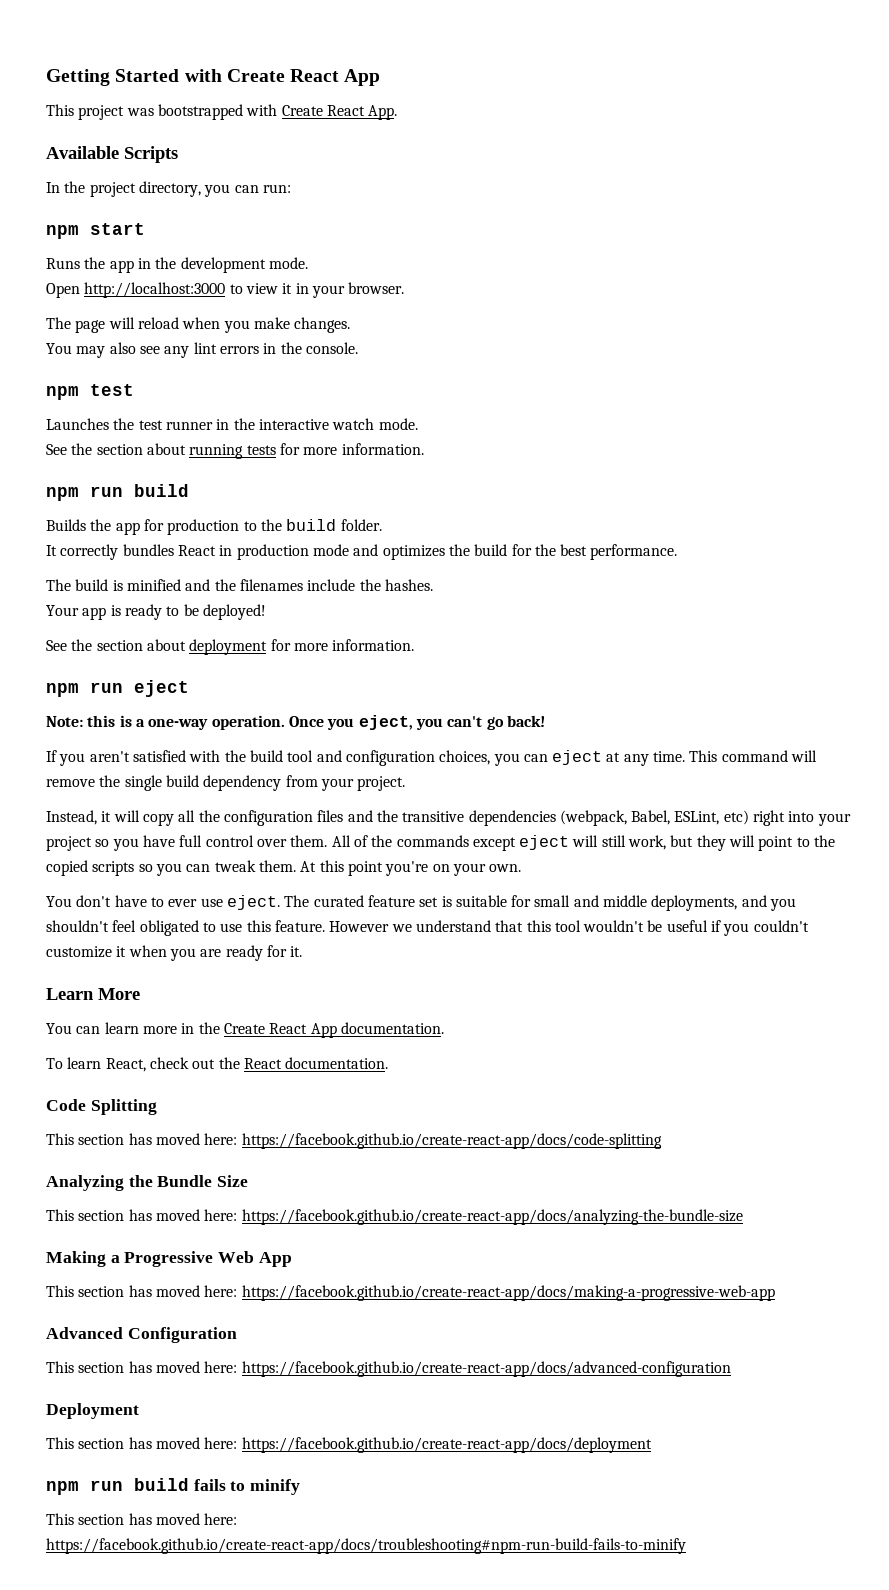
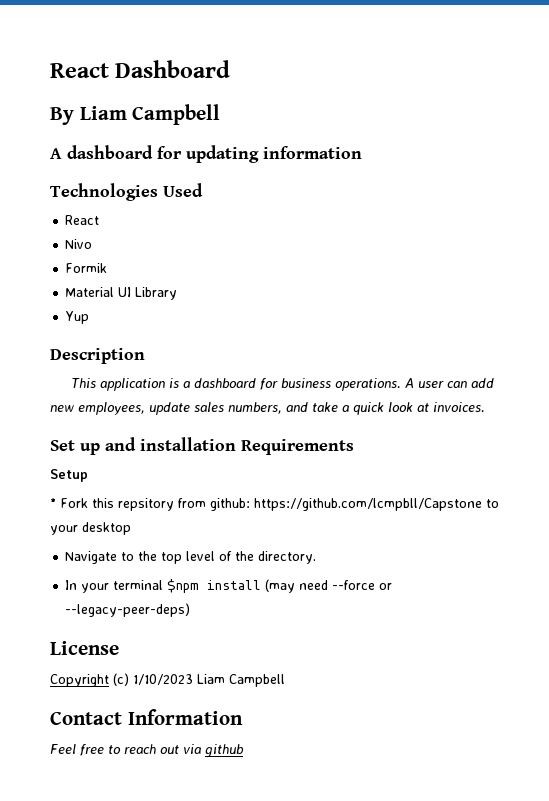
[46,69,381,86] [46,104,398,120] [46,146,178,163] [46,181,291,197] [46,223,145,239] [46,257,308,273] [46,282,405,298] [46,317,351,333] [46,342,358,358] [46,384,134,400] [46,418,418,430] [46,443,424,459] [46,484,189,501] [46,519,382,535] [46,544,678,560] [46,579,433,591] [46,604,266,620] [46,639,415,655] [46,680,189,697] [46,715,545,730] [46,750,818,766] [46,775,406,791] [46,810,851,826] [46,835,836,851] [46,860,522,876] [46,895,797,911] [46,920,809,936] [46,945,303,961] [46,988,140,1000] [46,1022,444,1038] [46,1057,389,1072] [46,1099,157,1115] [46,1133,662,1149] [46,1175,249,1191] [46,1209,743,1225] [46,1251,292,1267] [46,1285,775,1301] [46,1327,237,1343] [46,1361,731,1377] [46,1403,139,1419] [46,1437,652,1453] [46,1478,301,1495] [46,1513,238,1525] [46,1538,686,1554] Getting Started with Create React App // This project was bootstrapped with Create React App. // Available Scripts // In the project directory, you can run: // npm start // Runs the app in the development mode. // Open http://localhost:3000 to view it in your browser. // The page will reload when you make changes. // You may also see any lint errors in the console. // npm test // Launches the test runner in the interactive watch mode. // See the section about running tests for more information. // npm run build // Builds the app for production to the build folder. // It correctly bundles React in production mode and optimizes the build for the best performance. // The build is minified and the filenames include the hashes. // Your app is ready to be deployed! // See the section about deployment for more information. // npm run eject // Note: this is a one-way operation. Once you eject, you can't go back! // If you aren't satisfied with the build tool and configuration choices, you can eject at any time. This command will remove the single build dependency from your project. // Instead, it will copy all the configuration files and the transitive dependencies (webpack, Babel, ESLint, etc) right into your project so you have full control over them. All of the commands except eject will still work, but they will point to the copied scripts so you can tweak them. At this point you're on your own. // You don't have to ever use eject. The curated feature set is suitable for small and middle deployments, and you shouldn't feel obligated to use this feature. However we understand that this tool wouldn't be useful if you couldn't customize it when you are ready for it. // Learn More // You can learn more in the Create React App documentation. // To learn React, check out the React documentation. // Code Splitting // This section has moved here: https://facebook.github.io/create-react-app/docs/code-splitting // Analyzing the Bundle Size // This section has moved here: https://facebook.github.io/create-react-app/docs/analyzing-the-bundle-size // Making a Progressive Web App // This section has moved here: https://facebook.github.io/create-react-app/docs/making-a-progressive-web-app // Advanced Configuration // This section has moved here: https://facebook.github.io/create-react-app/docs/advanced-configuration // Deployment // This section has moved here: https://facebook.github.io/create-react-app/docs/deployment // npm run build fails to minify // This section has moved here: https://facebook.github.io/create-react-app/docs/troubleshooting#npm-run-build-fails-to-minify -> [50,60,231,78] [50,104,221,125] [50,145,362,163] [50,183,203,201] [65,215,100,225] [65,239,93,249] [65,263,108,273] [65,287,178,300] [65,311,90,324] [50,348,145,364] [70,378,494,391] [50,402,485,415] [50,437,354,455] [50,469,88,482] [50,498,499,511] [50,522,131,535] [65,551,317,564] [65,579,393,593] [65,603,191,617] [50,641,119,655] [50,673,285,687] [50,709,243,725] [50,744,244,758] React Dashboard // By Liam Campbell // A dashboard for updating information // Technologies Used // React // Nivo // Formik // Material UI Library // Yup // Description // This application is a dashboard for business operations. A user can add new employees, update sales numbers, and take a quick look at invoices. // Set up and installation Requirements // Setup // * Fork this repsitory from github: https://github.com/lcmpbll/Capstone to your desktop // Navigate to the top level of the directory. // In your terminal $npm install (may need --force or --legacy-peer-deps) // License // Copyright (c) 1/10/2023 Liam Campbell // Contact Information // Feel free to reach out via github

